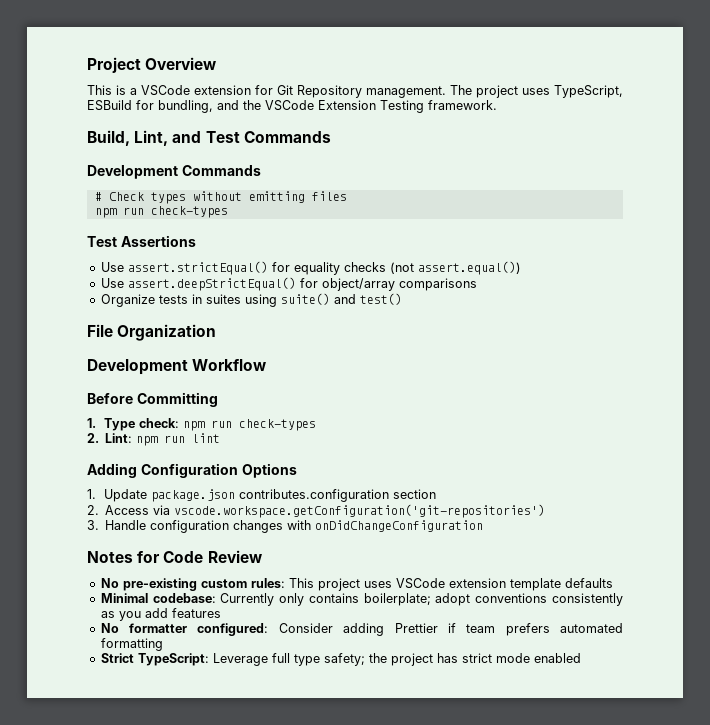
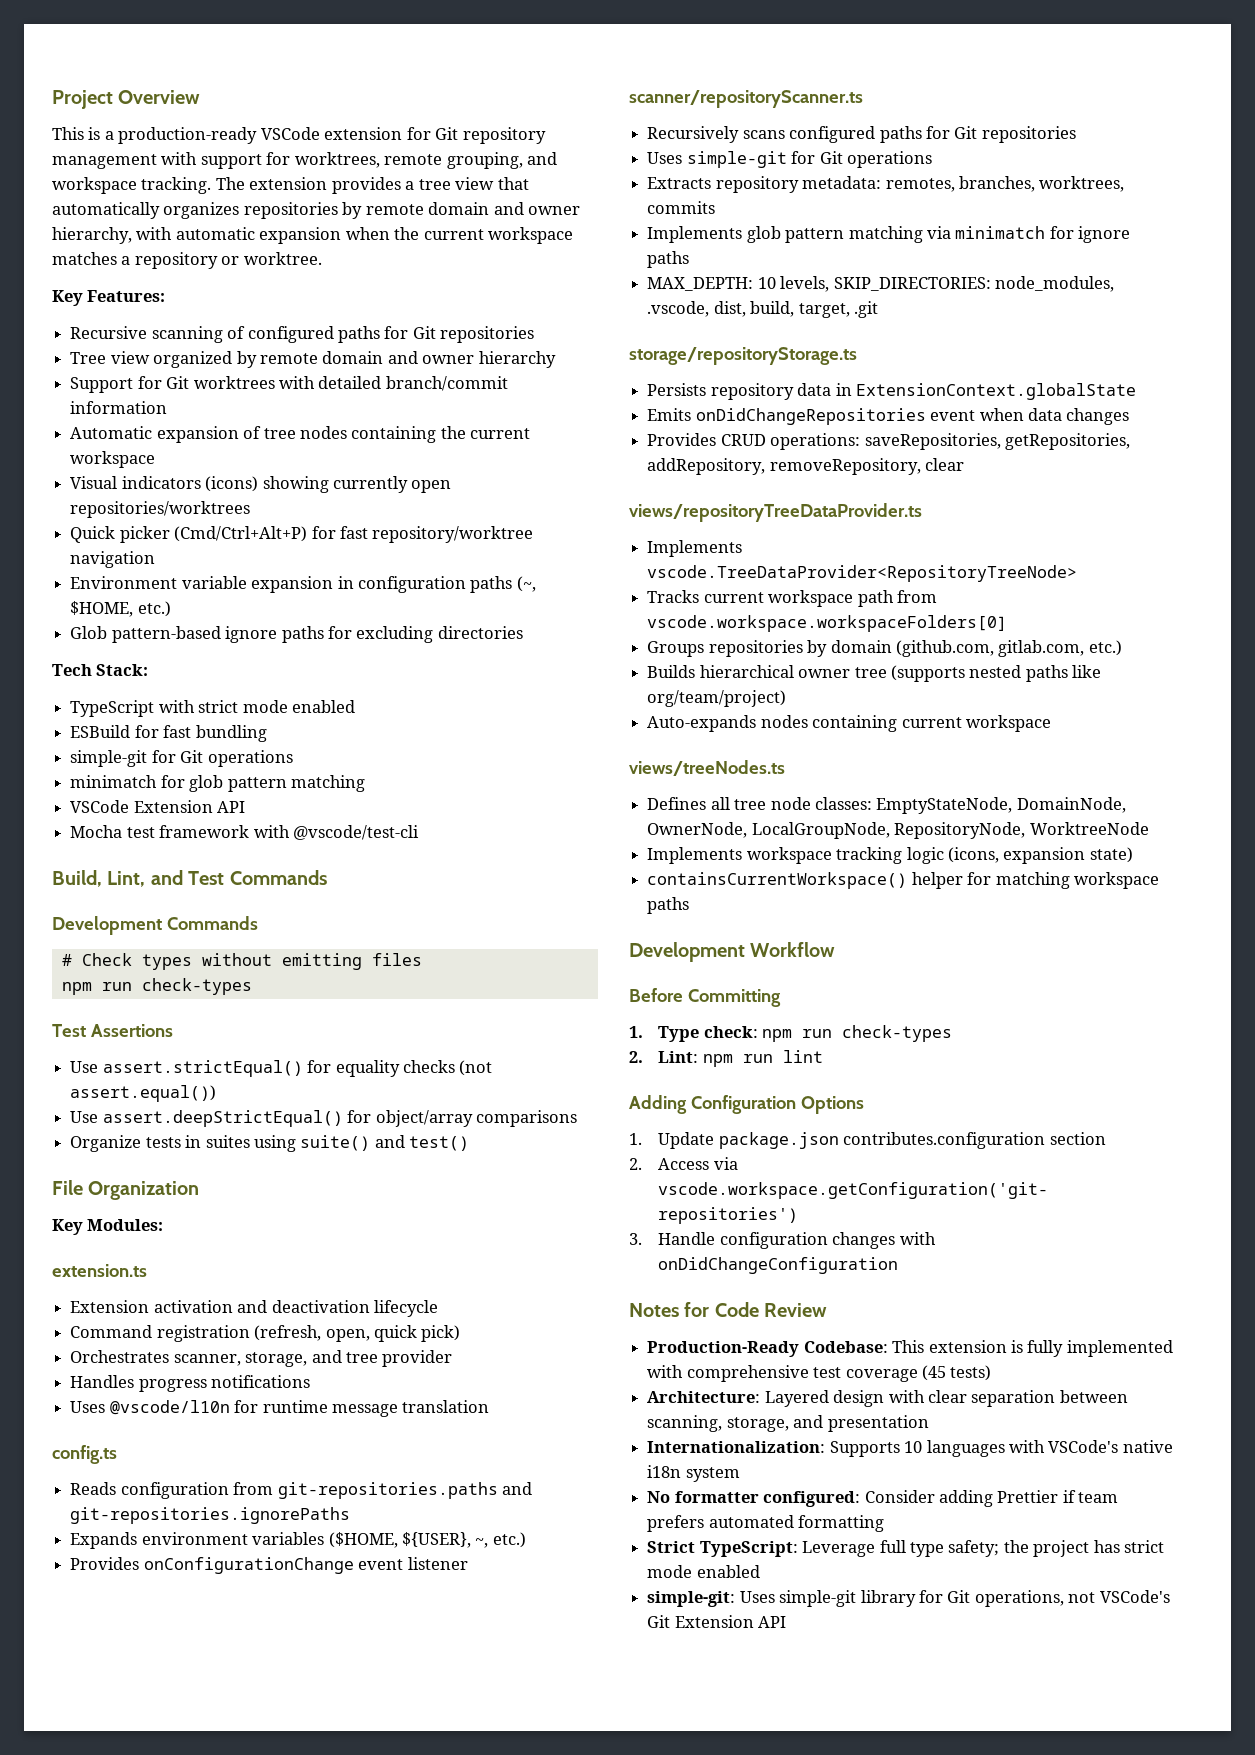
(137, 91) none -> [118,127,258,144] production-ready
[297,85,623,98] [87,100,497,113] Repository management. The project uses TypeScript, ESBuild for bundling, and the VSCode Extension Testing framework. -> [462,127,546,144] [52,152,558,169] [52,177,529,194] [52,202,581,219] [52,227,574,244] [52,252,322,269] [52,290,166,306] [70,326,535,343] [70,351,556,368] [70,376,508,393] [70,401,168,414] [70,426,531,443] [70,451,156,468] [70,476,452,493] [70,501,251,518] [70,526,534,543] [70,551,156,568] [70,576,536,593] [70,601,171,617] [70,626,523,643] [52,664,149,676] [70,700,355,717] [70,725,267,742] [70,750,293,767] [70,775,365,792] [70,800,246,813] [70,825,419,840] repository management with support for worktrees, remote grouping, and workspace tracking. The extension provides a tree view that automatically organizes repositories by remote domain and owner hierarchy, with automatic expansion when the current workspace matches a repository or worktree. // Key Features: // Recursive scanning of configured paths for Git repositories // Tree view organized by remote domain and owner hierarchy // Support for Git worktrees with detailed branch/commit information // Automatic expansion of tree nodes containing the current workspace // Visual indicators (icons) showing currently open repositories/worktrees // Quick picker (Cmd/Ctrl+Alt+P) for fast repository/worktree navigation // Environment variable expansion in configuration paths (~, $HOME, etc.) // Glob pattern-based ignore paths for excluding directories // Tech Stack: // TypeScript with strict mode enabled // ESBuild for fast bundling // simple-git for Git operations // minimatch for glob pattern matching // VSCode Extension API // Mocha test framework with @vscode/test-cli
(217, 332) none -> [52,1219,164,1235] [52,1264,147,1277] [70,1300,438,1317] [70,1325,461,1342] [70,1350,453,1367] [70,1375,311,1392] [70,1400,490,1417] [52,1445,117,1464] [70,1482,532,1499] [70,1507,351,1524] [70,1532,526,1549] [70,1557,468,1574] [629,90,863,108] [647,126,1076,143] [647,151,932,168] [647,176,1125,193] [647,201,716,214] [647,226,1131,243] [647,251,690,268] [647,276,1114,292] [647,301,878,318] [629,347,857,365] [647,383,1136,400] [647,408,1130,425] [647,433,1130,450] [647,458,965,475] [629,503,922,522] [647,540,743,557] [647,565,1078,582] [647,590,937,607] [647,615,1008,632] [647,640,1122,657] [647,665,1102,682] [647,690,787,707] [647,715,1051,732] [629,760,785,776] [647,797,1126,814] [647,822,1149,839] [647,847,1133,864] [647,872,1159,889] [647,897,690,914] // Key Modules: // extension.ts // Extension activation and deactivation lifecycle // Command registration (refresh, open, quick pick) // Orchestrates scanner, storage, and tree provider // Handles progress notifications // Uses @vscode/l10n for runtime message translation // config.ts // Reads configuration from git-repositories.paths and git-repositories.ignorePaths // Expands environment variables ($HOME, ${USER}, ~, etc.) // Provides onConfigurationChange event listener // scanner/repositoryScanner.ts // Recursively scans configured paths for Git repositories // Uses simple-git for Git operations // Extracts repository metadata: remotes, branches, worktrees, commits // Implements glob pattern matching via minimatch for ignore paths // MAX_DEPTH: 10 levels, SKIP_DIRECTORIES: node_modules, .vscode, dist, build, target, .git // storage/repositoryStorage.ts // Persists repository data in ExtensionContext.globalState // Emits onDidChangeRepositories event when data changes // Provides CRUD operations: saveRepositories, getRepositories, addRepository, removeRepository, clear // views/repositoryTreeDataProvider.ts // Implements vscode.TreeDataProvider<RepositoryTreeNode> // Tracks current workspace path from vscode.workspace.workspaceFolders[0] // Groups repositories by domain (github.com, gitlab.com, etc.) // Builds hierarchical owner tree (supports nested paths like org/team/project) // Auto-expands nodes containing current workspace // views/treeNodes.ts // Defines all tree node classes: EmptyStateNode, DomainNode, OwnerNode, LocalGroupNode, RepositoryNode, WorktreeNode // Implements workspace tracking logic (icons, expansion state) // containsCurrentWorkspace() helper for matching workspace paths
[100,578,613,591] [100,593,623,606] [100,608,221,621] No pre-existing custom rules: This project uses VSCode extension template defaults // Minimal codebase: Currently only contains boilerplate; adopt conventions consistently as you add features -> [647,1340,1173,1357] [647,1365,992,1382] [647,1390,1128,1407] [647,1415,929,1432] [647,1440,1173,1457] [647,1465,740,1482] Production-Ready Codebase: This extension is fully implemented with comprehensive test coverage (45 tests) // Architecture: Layered design with clear separation between scanning, storage, and presentation // Internationalization: Supports 10 languages with VSCode's native i18n system
(581, 658) none -> [647,1590,1170,1607] [647,1615,787,1628] // simple-git: Uses simple-git library for Git operations, not VSCode's Git Extension API

